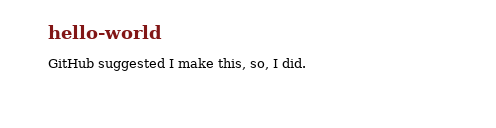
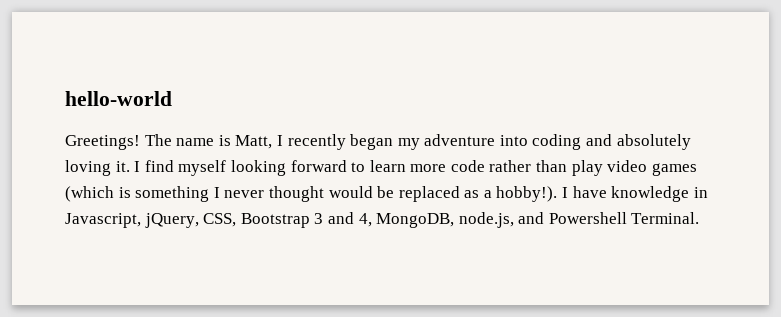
[48,58,306,71] GitHub suggested I make this, so, I did. -> [65,134,691,150] [65,160,697,176] [65,186,708,202] [65,212,700,228] Greetings! The name is Matt, I recently began my adventure into coding and absolutely loving it. I find myself looking forward to learn more code rather than play video games (which is something I never thought would be replaced as a hobby!). I have knowledge in Javascript, jQuery, CSS, Bootstrap 3 and 4, MongoDB, node.js, and Powershell Terminal.

